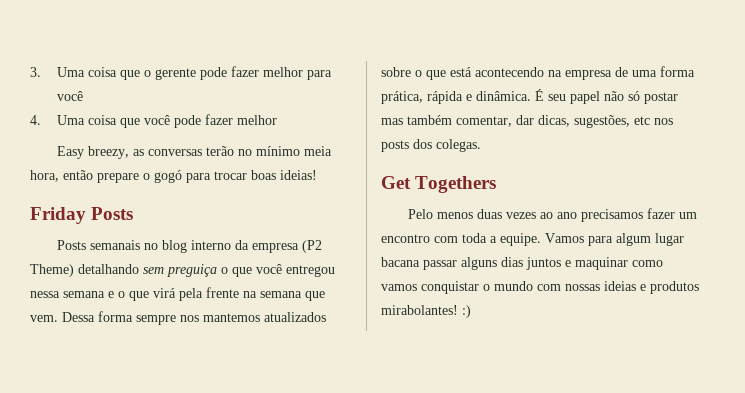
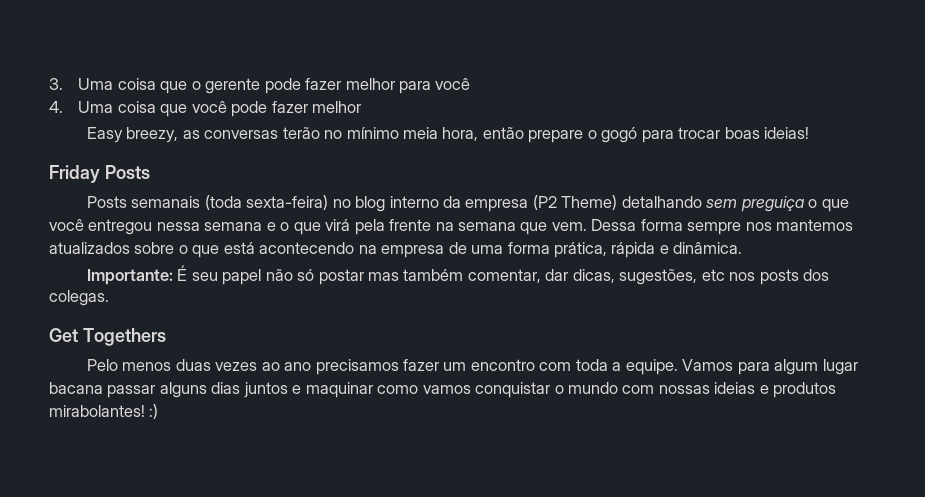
(140, 245) none -> [204,195,329,210] (toda sexta-feira)
(531, 96) none -> [86,269,173,285] // Importante:

